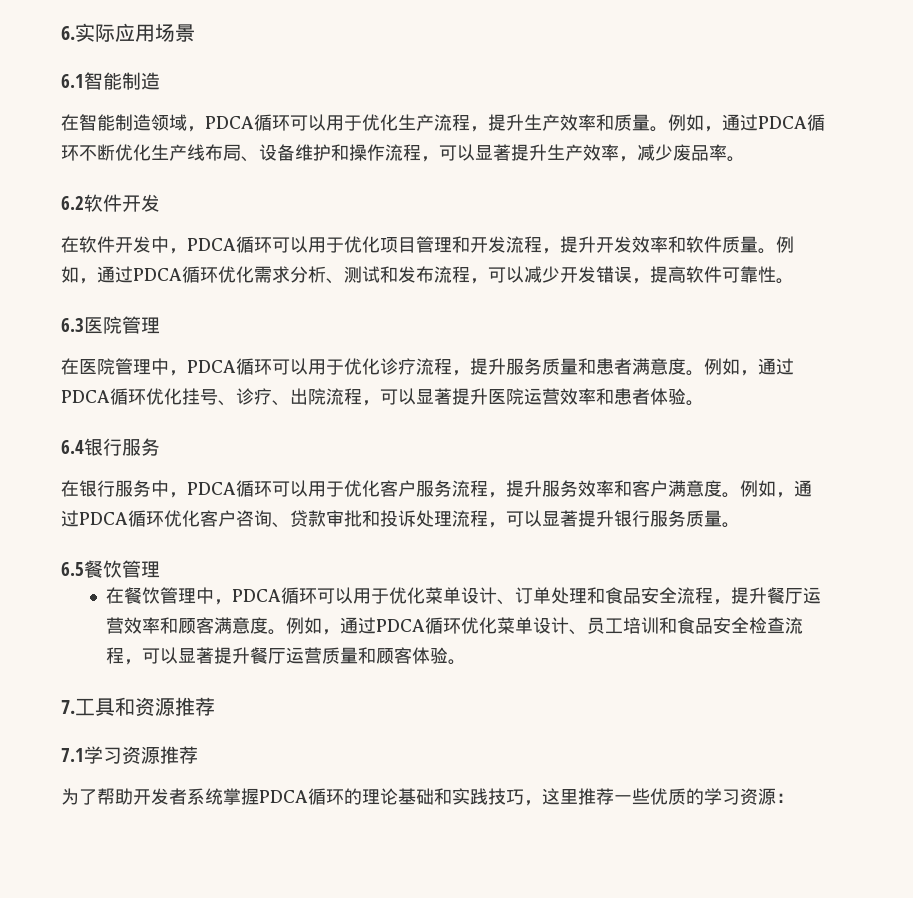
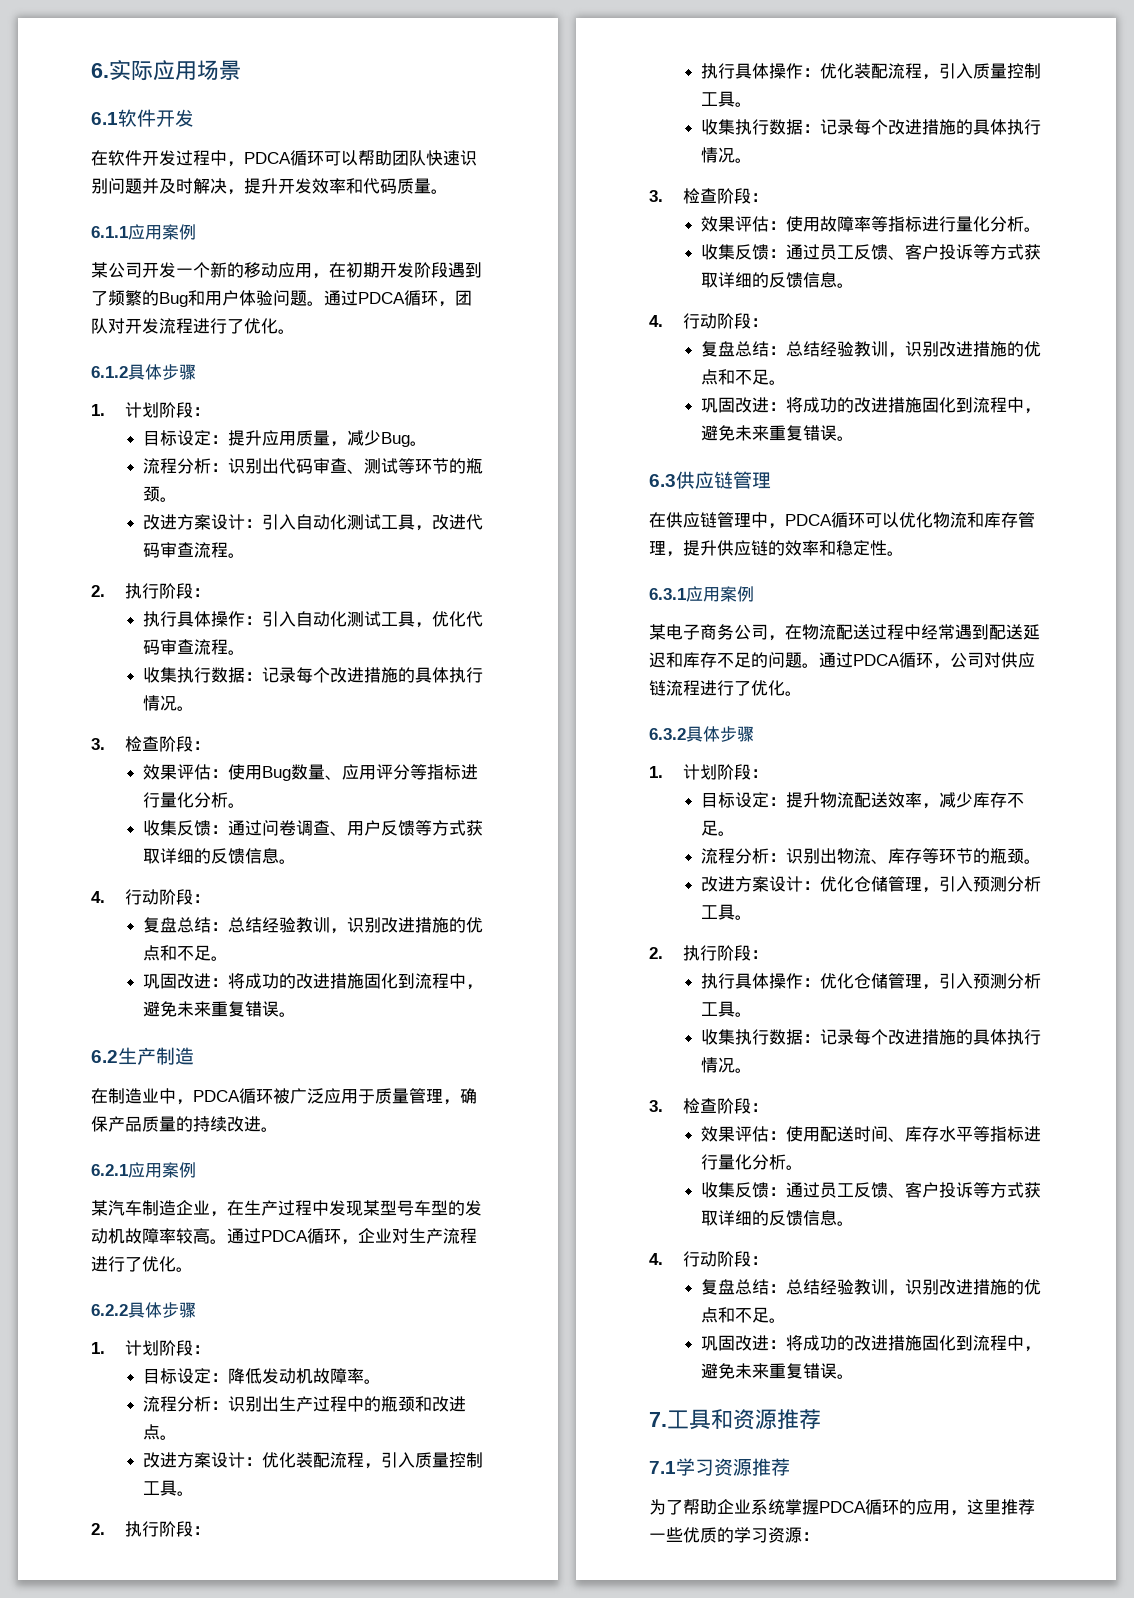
[84,72,160,90] [61,114,825,132] [61,144,745,162] [61,196,84,210] 智能制造 // 在智能制造领域，PDCA循环可以用于优化生产流程，提升生产效率和质量。例如，通过PDCA循环不断优化生产线布局、设备维护和操作流程，可以显著提升生产效率，减少废品率。 // 6.2 -> (118, 118) none
[151,236,542,254] 中，PDCA循环可以用于优化项目管理和开发流程 -> [176,150,477,167] [91,178,227,194] 过程中，PDCA循环可以帮助团队快速识别问题并及时解决
[686,236,794,254] [61,266,776,284] 软件质量。例如，通过PDCA循环优化需求分析、测试和发布流程，可以减少开发错误，提高软件可靠性 -> [363,178,448,194] [91,224,196,240] [91,262,482,279] [91,290,472,307] [91,318,295,334] [91,364,196,380] [91,402,210,418] [143,430,428,447] [143,458,484,474] [143,486,178,502] [143,514,484,531] [143,542,246,558] [91,583,210,599] [143,611,484,628] [143,639,246,655] [143,667,484,683] [143,695,195,711] [91,736,210,752] [143,764,479,781] [143,792,246,808] [143,820,484,836] [143,848,297,864] [91,889,210,905] [143,917,484,934] [143,945,229,961] [143,973,484,990] [143,1001,297,1017] [91,1047,194,1065] [91,1088,477,1105] [91,1116,278,1132] [91,1162,196,1178] [91,1200,482,1217] [91,1228,477,1245] [91,1256,193,1272] [91,1302,196,1318] [91,1340,210,1356] [143,1368,382,1384] [143,1396,467,1412] [143,1424,178,1440] [143,1452,484,1469] [143,1480,195,1496] [91,1521,210,1537] [701,63,1042,80] [701,91,753,107] [701,119,1042,135] [701,147,753,163] [649,188,768,204] [701,216,1042,232] [701,244,1042,260] [701,272,855,288] [649,313,768,329] [701,341,1042,358] [701,369,787,385] [701,397,1042,414] [701,425,838,441] 代码质量。 // 6.1.1应用案例 // 某公司开发一个新的移动应用，在初期开发阶段遇到了频繁的Bug和用户体验问题。通过PDCA循环，团队对开发流程进行了优化。 // 6.1.2具体步骤 // 1.计划阶段： // 目标设定：提升应用质量，减少Bug。 // 流程分析：识别出代码审查、测试等环节的瓶颈。 // 改进方案设计：引入自动化测试工具，改进代码审查流程。 // 2.执行阶段： // 执行具体操作：引入自动化测试工具，优化代码审查流程。 // 收集执行数据：记录每个改进措施的具体执行情况。 // 3.检查阶段： // 效果评估：使用Bug数量、应用评分等指标进行量化分析。 // 收集反馈：通过问卷调查、用户反馈等方式获取详细的反馈信息。 // 4.行动阶段： // 复盘总结：总结经验教训，识别改进措施的优点和不足。 // 巩固改进：将成功的改进措施固化到流程中，避免未来重复错误。 // 6.2生产制造 // 在制造业中，PDCA循环被广泛应用于质量管理，确保产品质量的持续改进。 // 6.2.1应用案例 // 某汽车制造企业，在生产过程中发现某型号车型的发动机故障率较高。通过PDCA循环，企业对生产流程进行了优化。 // 6.2.2具体步骤 // 1.计划阶段： // 目标设定：降低发动机故障率。 // 流程分析：识别出生产过程中的瓶颈和改进点。 // 改进方案设计：优化装配流程，引入质量控制工具。 // 2.执行阶段： // 执行具体操作：优化装配流程，引入质量控制工具。 // 收集执行数据：记录每个改进措施的具体执行情况。 // 3.检查阶段： // 效果评估：使用故障率等指标进行量化分析。 // 收集反馈：通过员工反馈、客户投诉等方式获取详细的反馈信息。 // 4.行动阶段： // 复盘总结：总结经验教训，识别改进措施的优点和不足。 // 巩固改进：将成功的改进措施固化到流程中，避免未来重复错误
[84,316,160,334] [61,358,794,376] [61,388,704,406] [61,438,160,456] [61,480,812,498] [61,510,740,528] [61,560,160,578] [106,587,822,605] [106,617,804,635] [106,647,449,665] 医院管理 // 在医院管理中，PDCA循环可以用于优化诊疗流程，提升服务质量和患者满意度。例如，通过PDCA循环优化挂号、诊疗、出院流程，可以显著提升医院运营效率和患者体验。 // 6.4银行服务 // 在银行服务中，PDCA循环可以用于优化客户服务流程，提升服务效率和客户满意度。例如，通过PDCA循环优化客户咨询、贷款审批和投诉处理流程，可以显著提升银行服务质量。 // 6.5餐饮管理 // 在餐饮管理中，PDCA循环可以用于优化菜单设计、订单处理和食品安全流程，提升餐厅运营效率和顾客满意度。例如，通过PDCA循环优化菜单设计、员工培训和食品安全检查流程，可以显著提升餐厅运营质量和顾客体验 -> [676,471,771,489] [649,512,1035,529] [649,540,904,557] [649,586,754,602] [649,624,1040,641] [649,652,1035,669] [649,680,802,696] [649,726,754,742] [649,764,768,780] [701,792,1025,809] [701,820,736,836] [701,848,1042,864] [701,876,1042,893] [701,904,753,920] [649,945,768,961] [701,973,1042,990] [701,1001,753,1017] [701,1029,1042,1045] [701,1057,753,1073] [649,1098,768,1114] [701,1126,1042,1142] [701,1154,804,1170] [701,1182,1042,1198] [701,1210,855,1226] [649,1251,768,1267] [701,1279,1042,1296] [701,1307,787,1323] [701,1335,1042,1352] [701,1363,838,1379] 供应链管理 // 在供应链管理中，PDCA循环可以优化物流和库存管理，提升供应链的效率和稳定性。 // 6.3.1应用案例 // 某电子商务公司，在物流配送过程中经常遇到配送延迟和库存不足的问题。通过PDCA循环，公司对供应链流程进行了优化。 // 6.3.2具体步骤 // 1.计划阶段： // 目标设定：提升物流配送效率，减少库存不足。 // 流程分析：识别出物流、库存等环节的瓶颈。 // 改进方案设计：优化仓储管理，引入预测分析工具。 // 2.执行阶段： // 执行具体操作：优化仓储管理，引入预测分析工具。 // 收集执行数据：记录每个改进措施的具体执行情况。 // 3.检查阶段： // 效果评估：使用配送时间、库存水平等指标进行量化分析。 // 收集反馈：通过员工反馈、客户投诉等方式获取详细的反馈信息。 // 4.行动阶段： // 复盘总结：总结经验教训，识别改进措施的优点和不足。 // 巩固改进：将成功的改进措施固化到流程中，避免未来重复错误
[133,788,187,805] 开发者 -> [717,1499,751,1514] 企业
[362,788,524,805] 理论基础和实践技巧 -> [916,1499,950,1515] 应用

